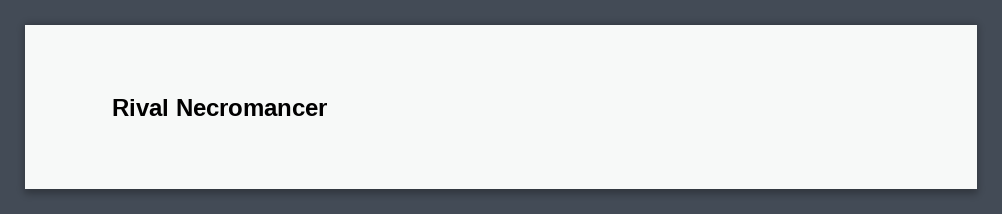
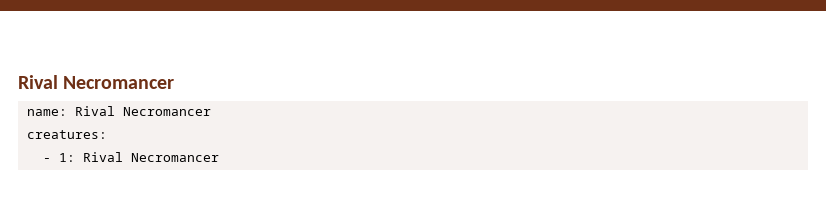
[112,99,327,116] Rival Necromancer -> [18,75,175,89] [26,106,211,116] [26,130,107,139] [42,152,219,162] Rival Necromancer // name: Rival Necromancer // creatures: // - 1: Rival Necromancer

